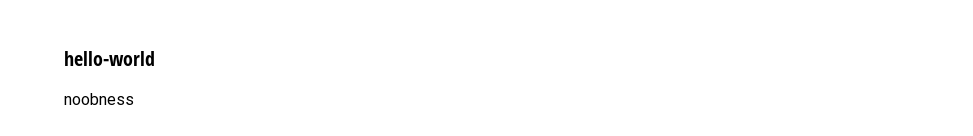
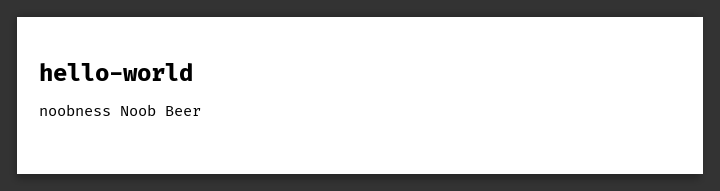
(134, 99) none -> [120,104,201,116] Noob Beer

